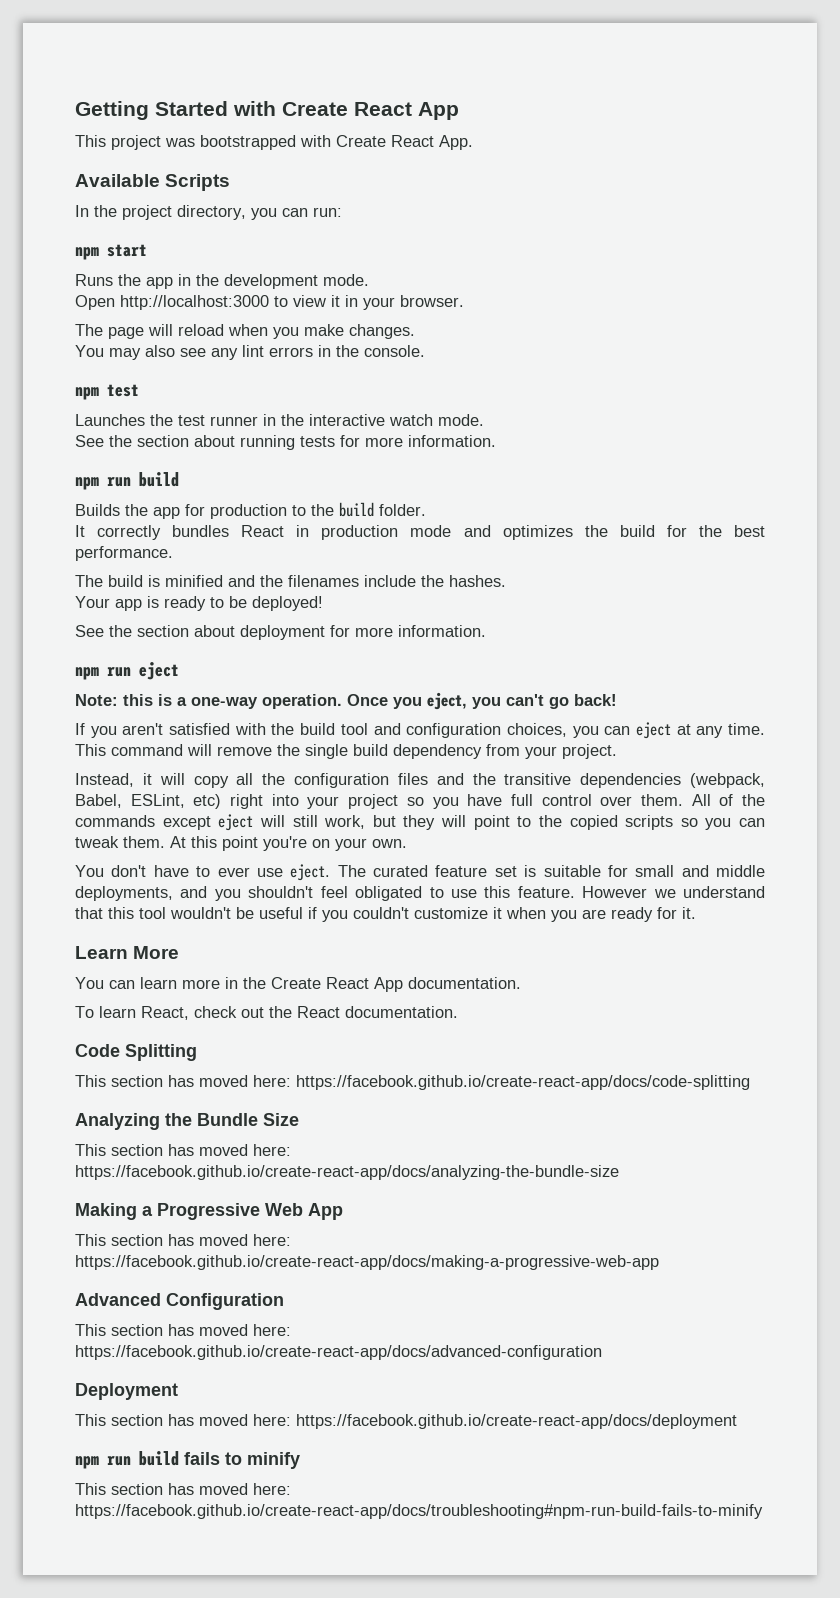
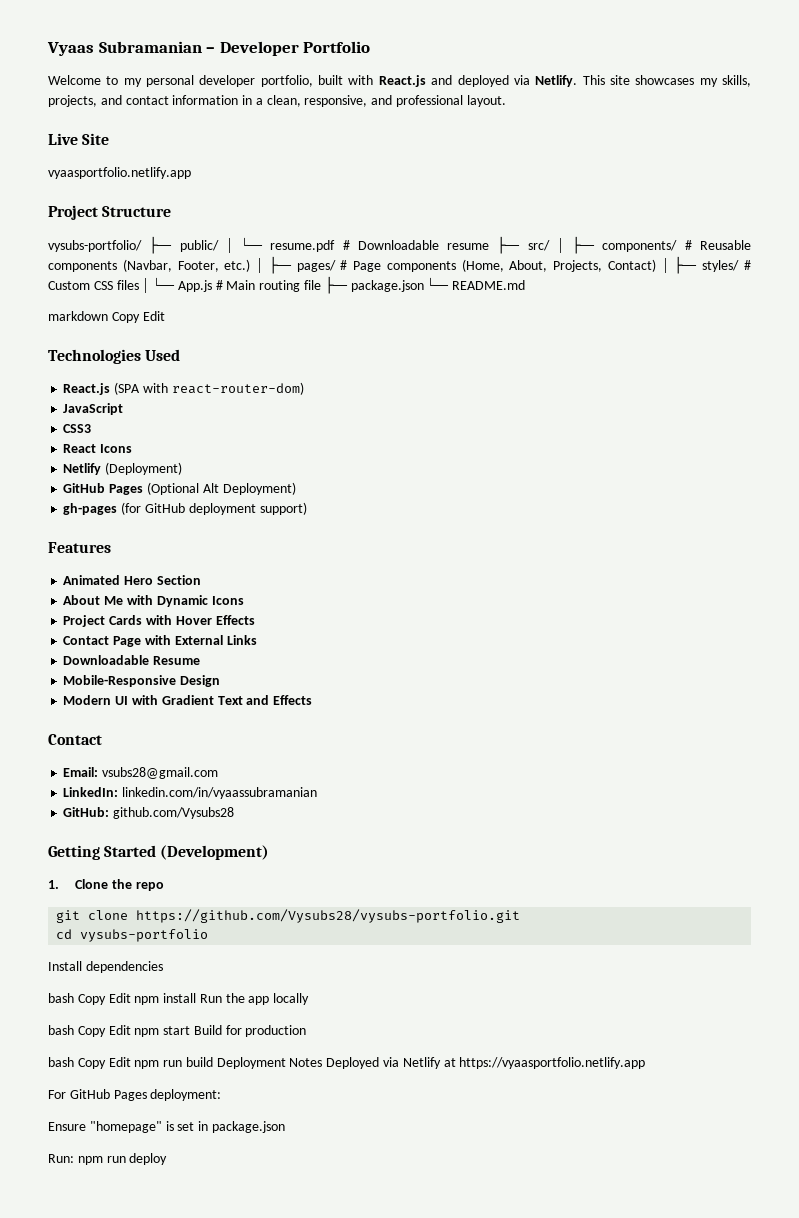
[75,101,459,120] [75,135,473,150] [75,174,231,191] [75,205,342,220] [75,244,147,260] [75,274,369,289] [75,295,464,310] [75,324,415,339] [75,345,425,360] [75,384,139,400] [75,414,484,426] [75,435,496,450] [75,472,179,490] [75,502,426,519] [75,525,766,540] [75,546,173,561] [75,575,506,587] [75,596,323,611] [75,625,486,640] [75,662,179,680] [75,692,617,710] [75,722,765,739] [75,744,617,759] [75,773,765,788] [75,794,765,809] [75,814,765,831] [75,836,407,851] [75,864,765,881] [75,886,765,901] [75,907,696,922] [75,946,180,959] [75,977,521,992] [75,1006,458,1020] [75,1044,197,1061] [75,1075,750,1090] [75,1113,299,1130] [75,1144,291,1156] [75,1165,619,1180] [75,1203,343,1220] [75,1234,291,1246] [75,1255,659,1270] [75,1293,284,1310] [75,1324,291,1336] [75,1345,602,1360] [75,1383,178,1400] [75,1414,737,1429] [75,1451,300,1469] [75,1483,291,1495] [75,1504,763,1519] Getting Started with Create React App // This project was bootstrapped with Create React App. // Available Scripts // In the project directory, you can run: // npm start // Runs the app in the development mode. // Open http://localhost:3000 to view it in your browser. // The page will reload when you make changes. // You may also see any lint errors in the console. // npm test // Launches the test runner in the interactive watch mode. // See the section about running tests for more information. // npm run build // Builds the app for production to the build folder. // It correctly bundles React in production mode and optimizes the build for the best performance. // The build is minified and the filenames include the hashes. // Your app is ready to be deployed! // See the section about deployment for more information. // npm run eject // Note: this is a one-way operation. Once you eject, you can't go back! // If you aren't satisfied with the build tool and configuration choices, you can eject at any time. This command will remove the single build dependency from your project. // Instead, it will copy all the configuration files and the transitive dependencies (webpack, Babel, ESLint, etc) right into your project so you have full control over them. All of the commands except eject will still work, but they will point to the copied scripts so you can tweak them. At this point you're on your own. // You don't have to ever use eject. The curated feature set is suitable for small and middle deployments, and you shouldn't feel obligated to use this feature. However we understand that this tool wouldn't be useful if you couldn't customize it when you are ready for it. // Learn More // You can learn more in the Create React App documentation. // To learn React, check out the React documentation. // Code Splitting // This section has moved here: https://facebook.github.io/create-react-app/docs/code-splitting // Analyzing the Bundle Size // This section has moved here: https://facebook.github.io/create-react-app/docs/analyzing-the-bundle-size // Making a Progressive Web App // This section has moved here: https://facebook.github.io/create-react-app/docs/making-a-progressive-web-app // Advanced Configuration // This section has moved here: https://facebook.github.io/create-react-app/docs/advanced-configuration // Deployment // This section has moved here: https://facebook.github.io/create-react-app/docs/deployment // npm run build fails to minify // This section has moved here: https://facebook.github.io/create-react-app/docs/troubleshooting#npm-run-build-fails-to-minify -> [47,41,371,56] [48,75,752,87] [48,95,506,107] [48,133,110,145] [48,167,191,179] [48,205,172,220] [48,236,751,254] [48,256,751,274] [48,276,526,294] [48,311,165,323] [48,349,181,364] [63,382,304,395] [63,403,124,415] [63,424,92,433] [63,444,133,453] [63,462,183,475] [63,482,296,495] [63,502,307,515] [48,542,111,553] [63,575,201,585] [63,595,244,607] [63,615,255,627] [63,635,257,647] [63,655,201,665] [63,675,221,687] [63,695,313,705] [48,734,102,745] [63,767,219,779] [63,787,318,799] [63,807,235,819] [48,845,270,860] [48,879,164,891] [56,909,521,923] [56,929,209,942] [48,961,163,973] [48,993,310,1005] [48,1025,307,1037] [48,1057,646,1069] [48,1089,222,1101] [48,1121,285,1133] [48,1153,168,1165] Vyaas Subramanian – Developer Portfolio // Welcome to my personal developer portfolio, built with React.js and deployed via Netlify. This site showcases my skills, projects, and contact information in a clean, responsive, and professional layout. // Live Site // vyaasportfolio.netlify.app // Project Structure // vysubs-portfolio/ ├── public/ │ └── resume.pdf # Downloadable resume ├── src/ │ ├── components/ # Reusable components (Navbar, Footer, etc.) │ ├── pages/ # Page components (Home, About, Projects, Contact) │ ├── styles/ # Custom CSS files │ └── App.js # Main routing file ├── package.json └── README.md // markdown Copy Edit // Technologies Used // React.js (SPA with react-router-dom) // JavaScript // CSS3 // React Icons // Netlify (Deployment) // GitHub Pages (Optional Alt Deployment) // gh-pages (for GitHub deployment support) // Features // Animated Hero Section // About Me with Dynamic Icons // Project Cards with Hover Effects // Contact Page with External Links // Downloadable Resume // Mobile-Responsive Design // Modern UI with Gradient Text and Effects // Contact // Email: vsubs28@gmail.com // LinkedIn: linkedin.com/in/vyaassubramanian // GitHub: github.com/Vysubs28 // Getting Started (Development) // 1. Clone the repo // git clone https://github.com/Vysubs28/vysubs-portfolio.git // cd vysubs-portfolio // Install dependencies // bash Copy Edit npm install Run the app locally // bash Copy Edit npm start Build for production // bash Copy Edit npm run build Deployment Notes Deployed via Netlify at https://vyaasportfolio.netlify.app // For GitHub Pages deployment: // Ensure "homepage" is set in package.json // Run: npm run deploy

